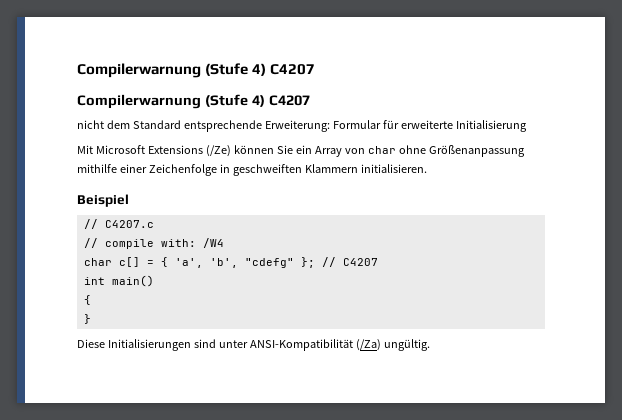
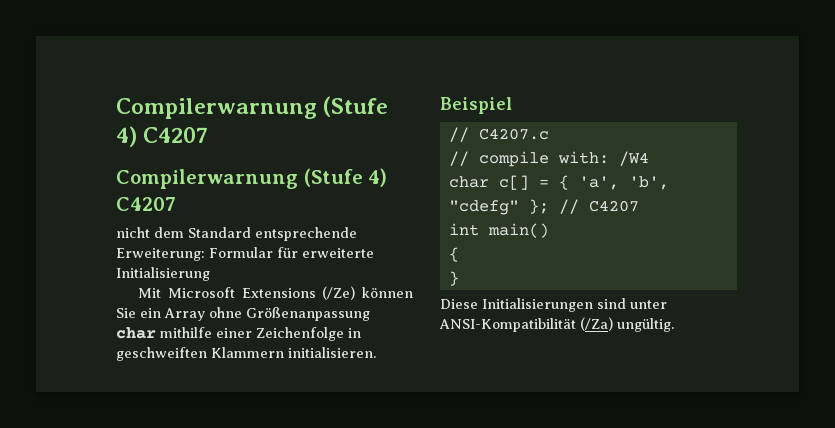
[344,146,396,154] von char -> (205, 314) none
(525, 151) none -> [116,327,156,339] char

